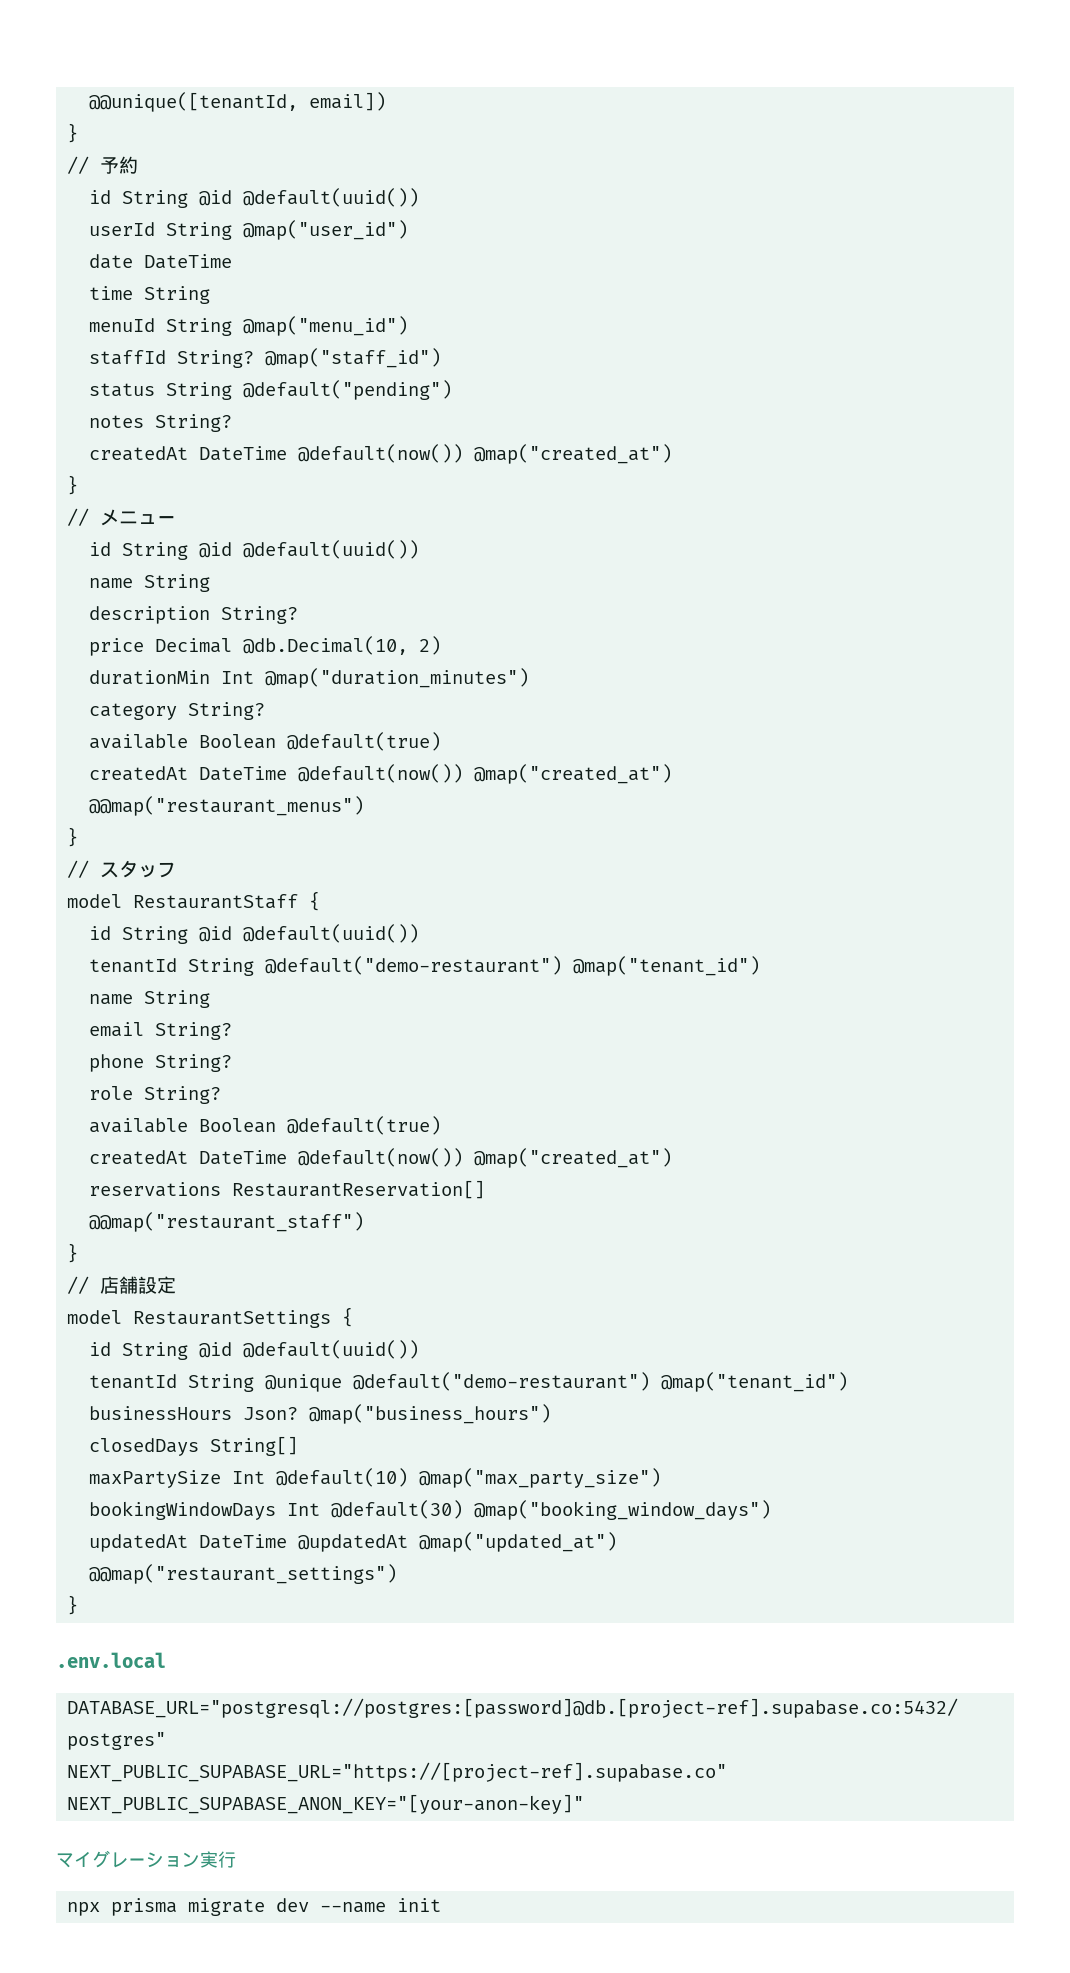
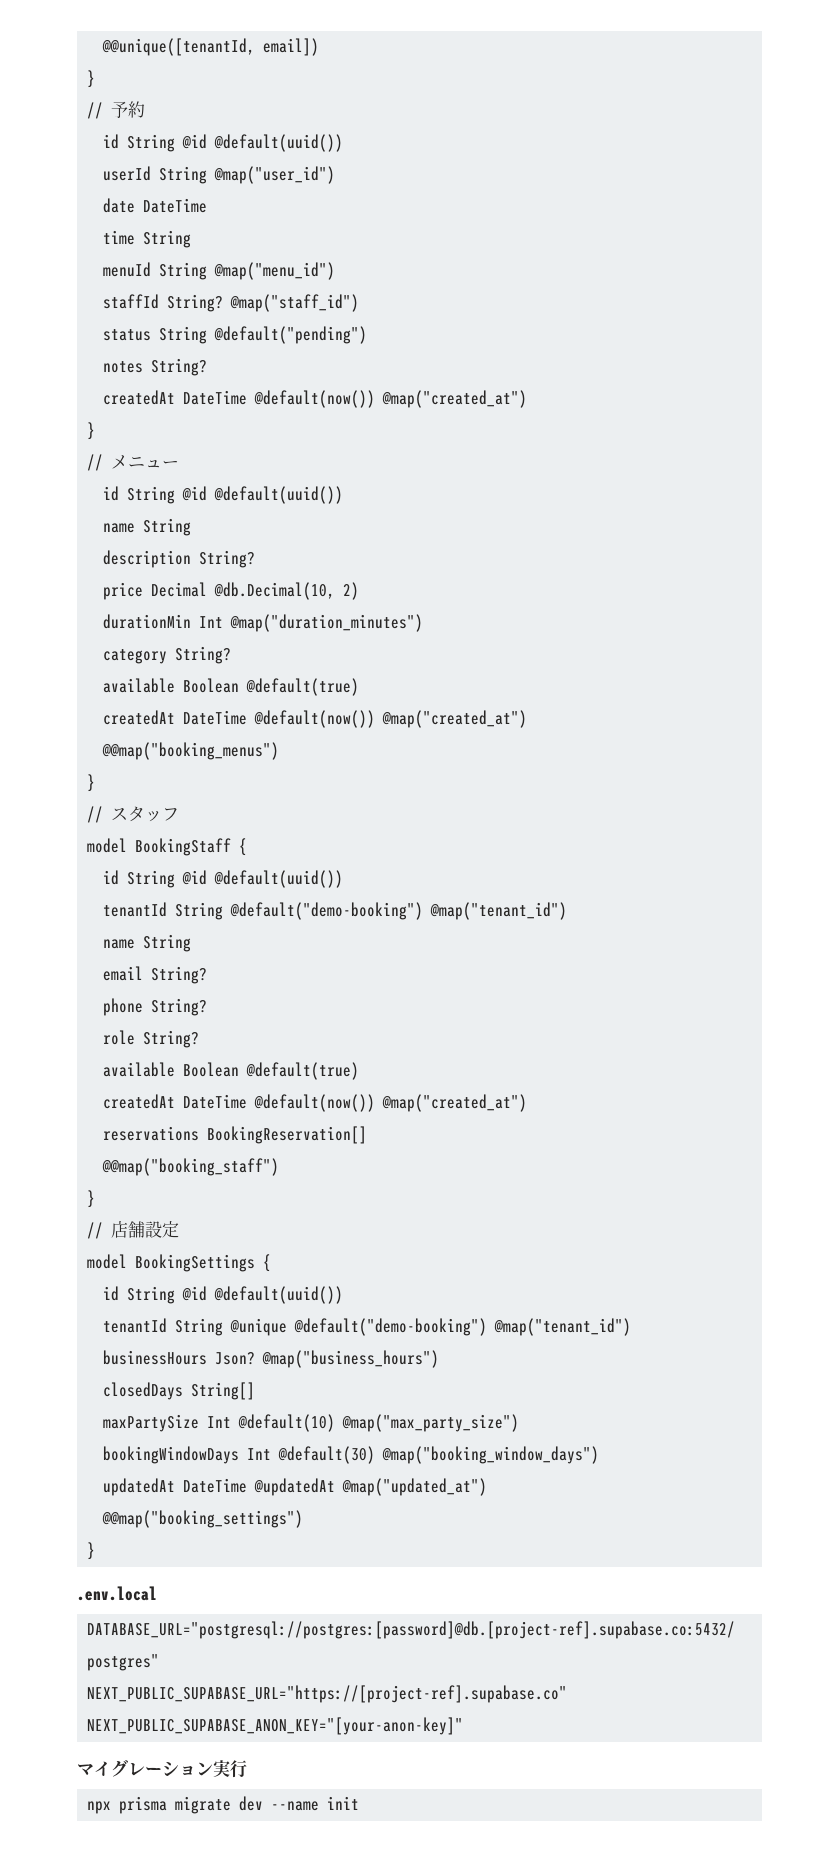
[88,796,364,816] @@map("restaurant_menus") -> [102,742,280,760] @@map("booking_menus")
[132,891,320,911] [88,924,419,944] [88,956,562,976] RestaurantStaff { // id String @id @default(uuid()) // tenantId String @default("demo-restaurant") -> [135,838,248,856] [103,870,344,888] [103,902,424,920] BookingStaff { // id String @id @default(uuid()) // tenantId String @default("demo-booking")
[231,1180,485,1199] [88,1212,364,1232] RestaurantReservation[] // @@map("restaurant_staff") -> [207,1126,368,1144] [102,1158,280,1176] BookingReservation[] // @@map("booking_staff")
[132,1310,331,1328] RestaurantSettings -> [135,1254,256,1272] BookingSettings
[352,1372,650,1391] @default("demo-restaurant") -> [294,1318,488,1336] @default("demo-booking")
[88,1564,397,1584] @@map("restaurant_settings") -> [102,1510,304,1528] @@map("booking_settings")

